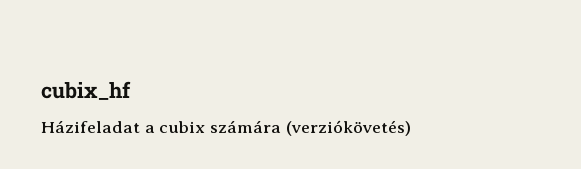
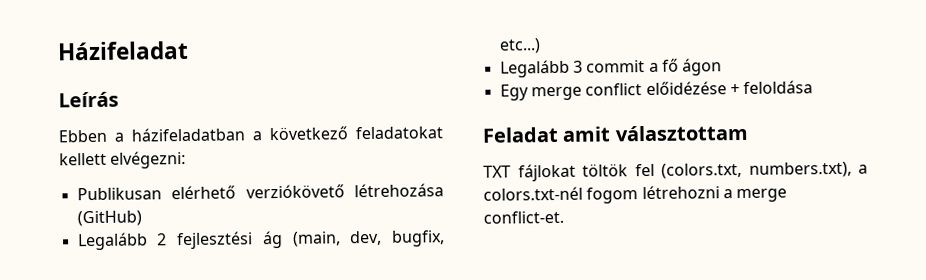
[41,81,131,100] [41,120,411,136] cubix_hf // Házifeladat a cubix számára (verziókövetés) -> [57,40,189,61] [58,91,119,108] [58,126,443,143] [59,150,187,169] [76,183,444,201] [76,210,142,227] [76,230,445,251] [498,38,541,54] [499,58,723,78] [499,80,814,101] [482,124,749,143] [483,161,868,182] [483,185,788,204] [483,210,564,224] Házifeladat // Leírás // Ebben a házifeladatban a következő feladatokat kellett elvégezni: // Publikusan elérhető verziókövető létrehozása (GitHub) // Legalább 2 fejlesztési ág (main, dev, bugfix, etc...) // Legalább 3 commit a fő ágon // Egy merge conflict előidézése + feloldása // Feladat amit választottam // TXT fájlokat töltök fel (colors.txt, numbers.txt), a colors.txt-nél fogom létrehozni a merge conflict-et.

